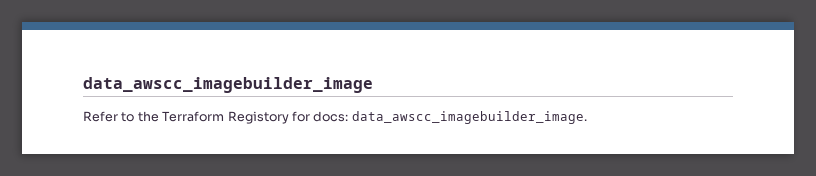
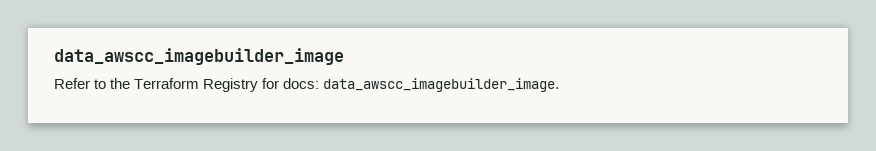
[227,111,289,124] Registory -> [203,78,259,92] Registry

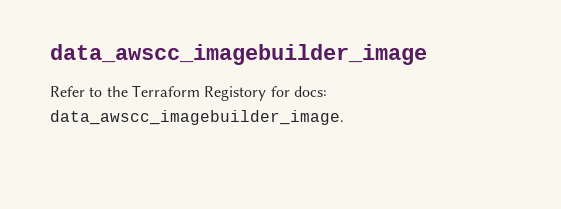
[203,78,259,92] Registry -> [204,86,267,101] Registory

